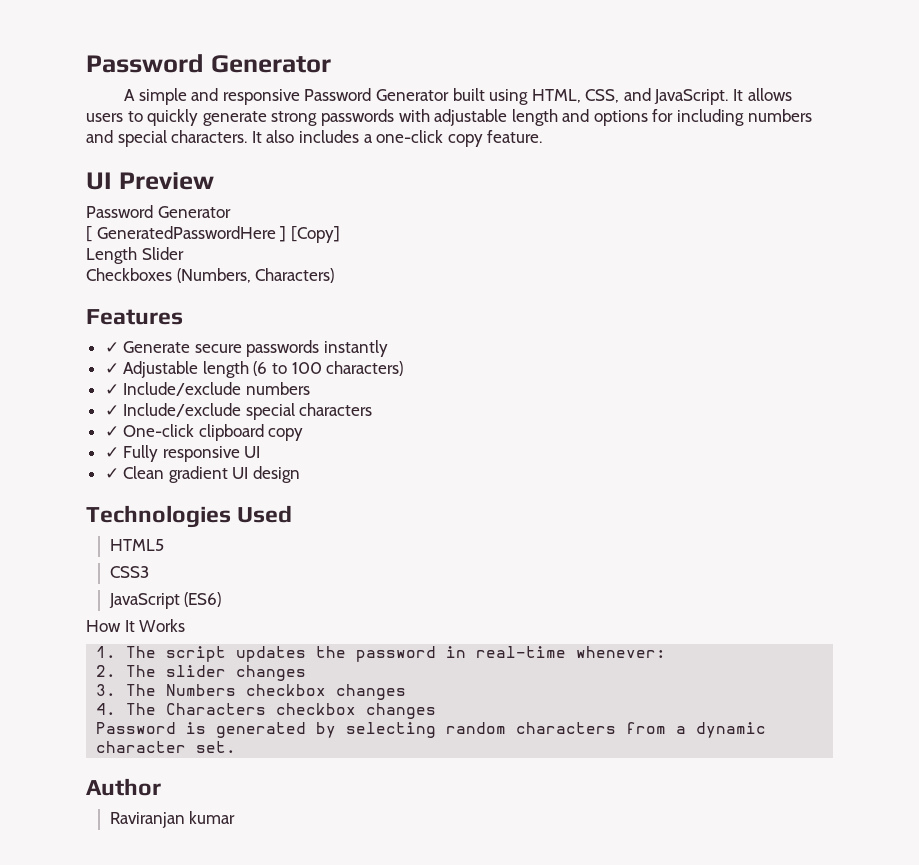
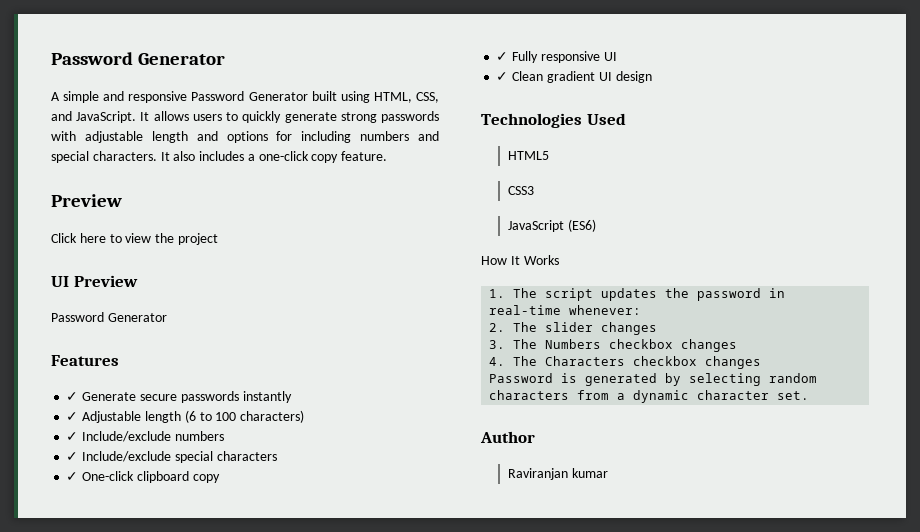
[86,172,214,190] [86,205,231,218] [86,226,340,243] [86,247,184,264] [86,268,335,283] UI Preview // Password Generator // [ GeneratedPasswordHere ] [Copy] // Length Slider // Checkboxes (Numbers, Characters) -> [51,194,122,207] [51,233,218,245] [51,275,138,287] [51,312,167,322] Preview // Click here to view the project // UI Preview // Password Generator

